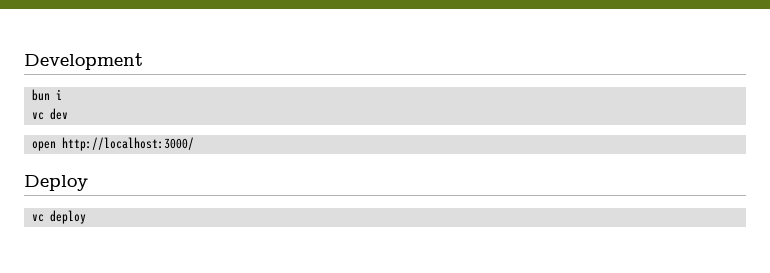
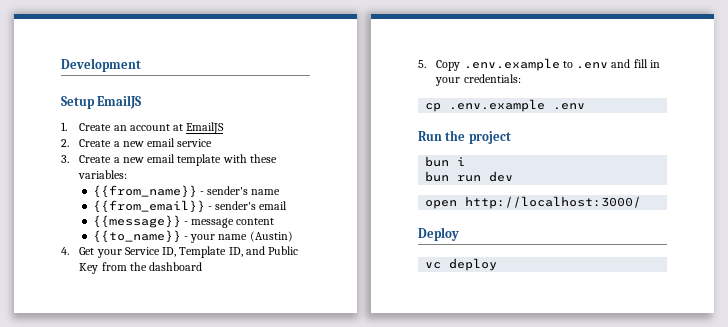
(143, 61) none -> [61,95,142,109] [61,122,225,134] [61,138,213,147] [61,154,277,166] [78,170,128,179] [92,185,281,198] [92,200,288,213] [92,215,275,228] [92,230,293,243] [61,246,299,258] [79,262,203,274] [418,58,660,71] [435,74,521,86] [425,99,586,112] [418,130,511,144] // Setup EmailJS // 1. Create an account at EmailJS // 2. Create a new email service // 3. Create a new email template with these variables: // {{from_name}} - sender's name // {{from_email}} - sender's email // {{message}} - message content // {{to_name}} - your name (Austin) // 4. Get your Service ID, Template ID, and Public Key from the dashboard // 5. Copy .env.example to .env and fill in your credentials: // cp .env.example .env // Run the project
[31,112,44,120] vc -> [425,171,482,182] bun run

